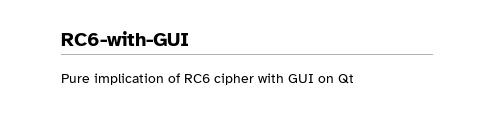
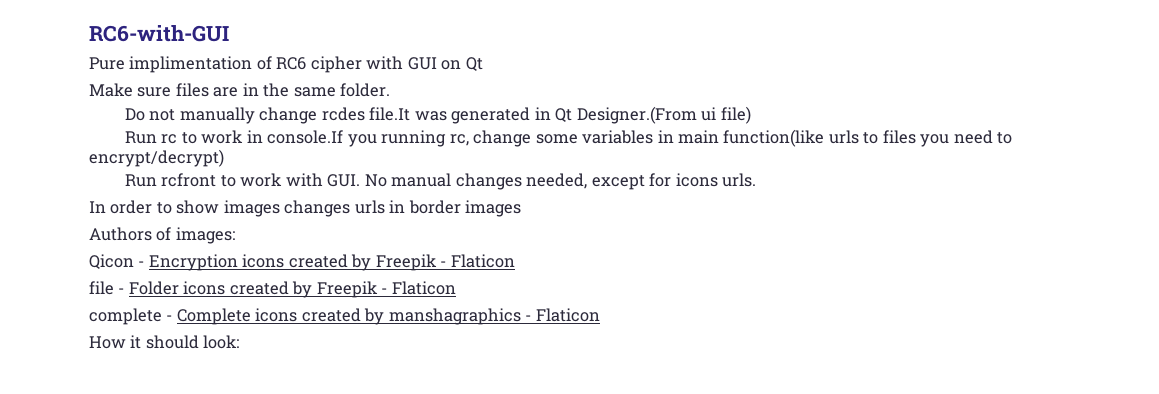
[94,73,164,85] implication -> [129,56,253,73] implimentation
(354, 79) none -> [89,83,391,97] [125,106,751,124] [125,129,1013,147] [89,149,224,167] [125,173,756,190] [89,200,522,217] [89,227,235,244] [89,254,515,271] [89,281,456,298] [89,308,600,325] [89,335,240,349] // Make sure files are in the same folder. // Do not manually change rcdes file.It was generated in Qt Designer.(From ui file) // Run rc to work in console.If you running rc, change some variables in main function(like urls to files you need to encrypt/decrypt) // Run rcfront to work with GUI. No manual changes needed, except for icons urls. // In order to show images changes urls in border images // Authors of images: // Qicon - Encryption icons created by Freepik - Flaticon // file - Folder icons created by Freepik - Flaticon // complete - Complete icons created by manshagraphics - Flaticon // How it should look:

